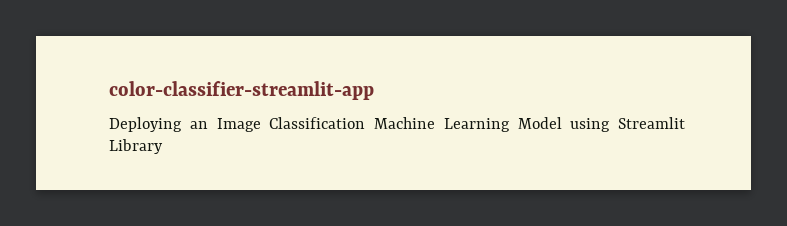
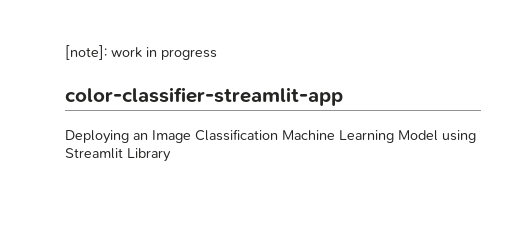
(109, 90) none -> [65,45,217,60] [note]: work in progress //

